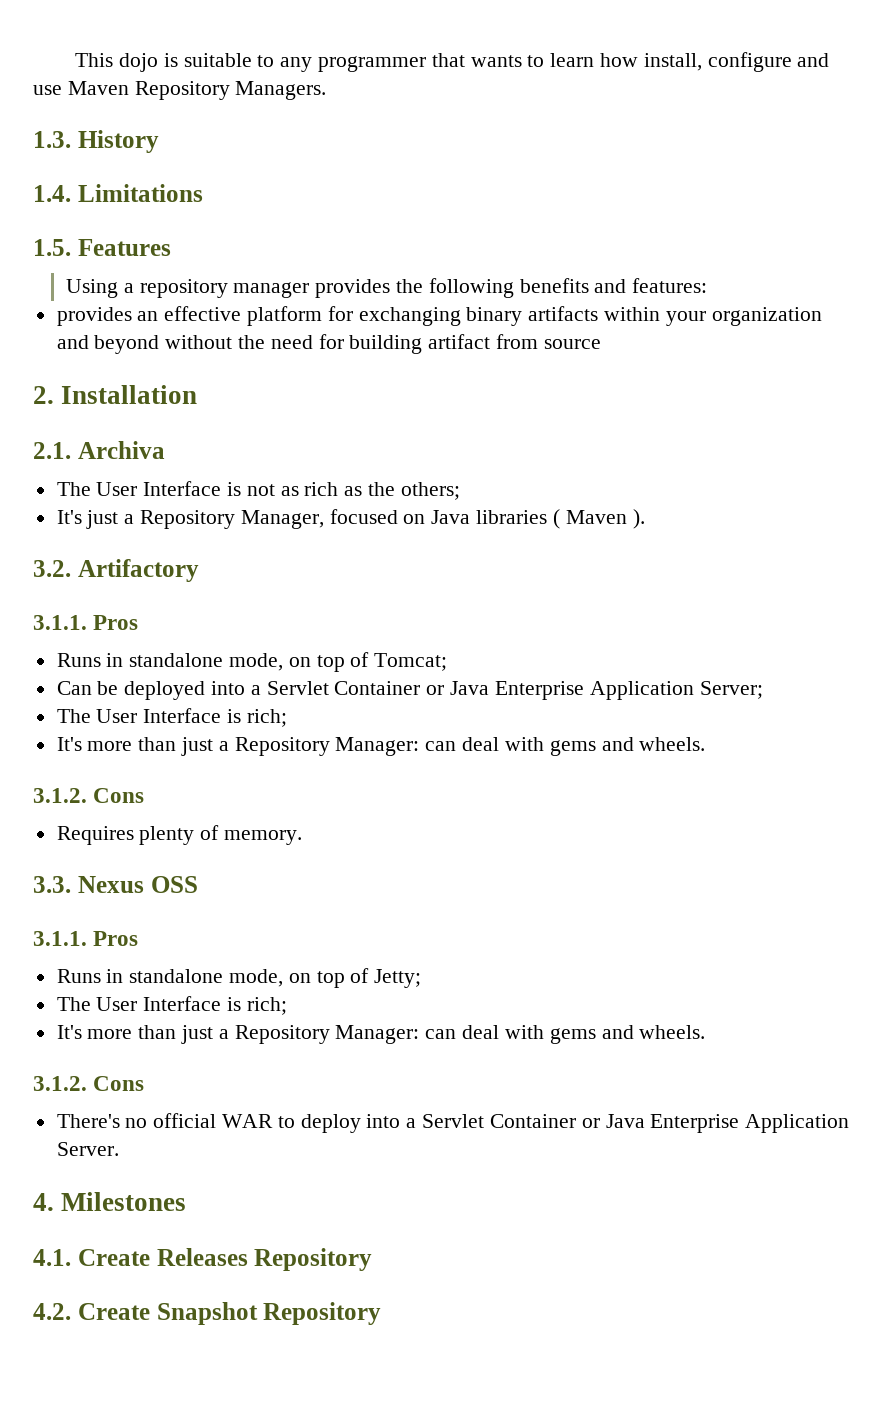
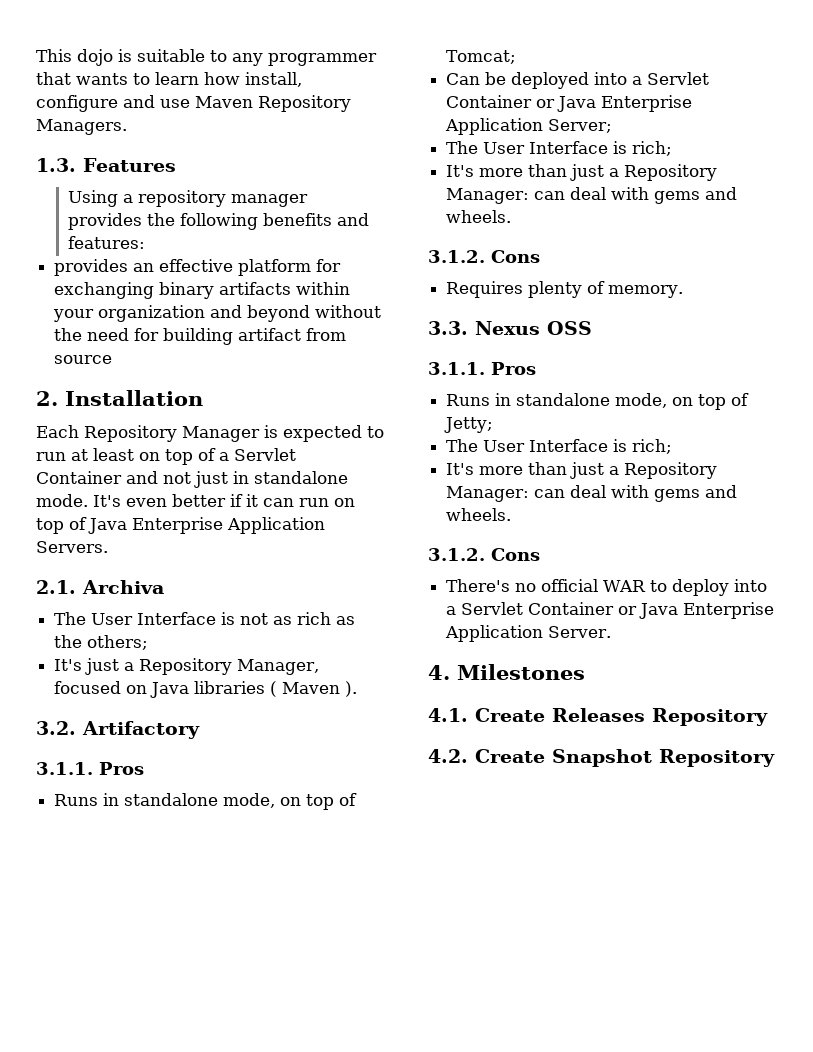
[77,130,159,153] [33,184,203,202] [33,239,71,256] History // 1.4. Limitations // 1.5. -> (76, 165) none
(198, 394) none -> [36,425,384,442] [36,448,296,465] [36,471,348,488] [36,494,355,507] [36,517,325,534] [36,541,108,553] // Each Repository Manager is expected to run at least on top of a Servlet Container and not just in standalone mode. It's even better if it can run on top of Java Enterprise Application Servers.

